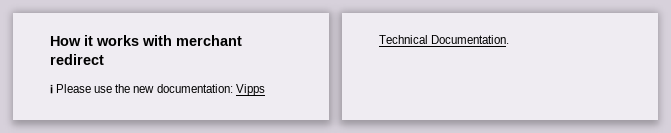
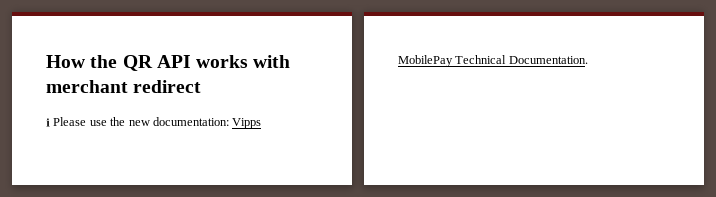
[84,35,93,46] it -> [90,55,191,71] the QR API
(265, 90) none -> [398,55,453,67] MobilePay

